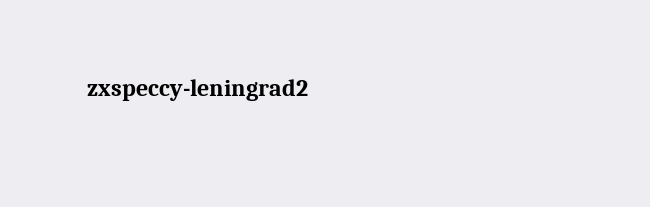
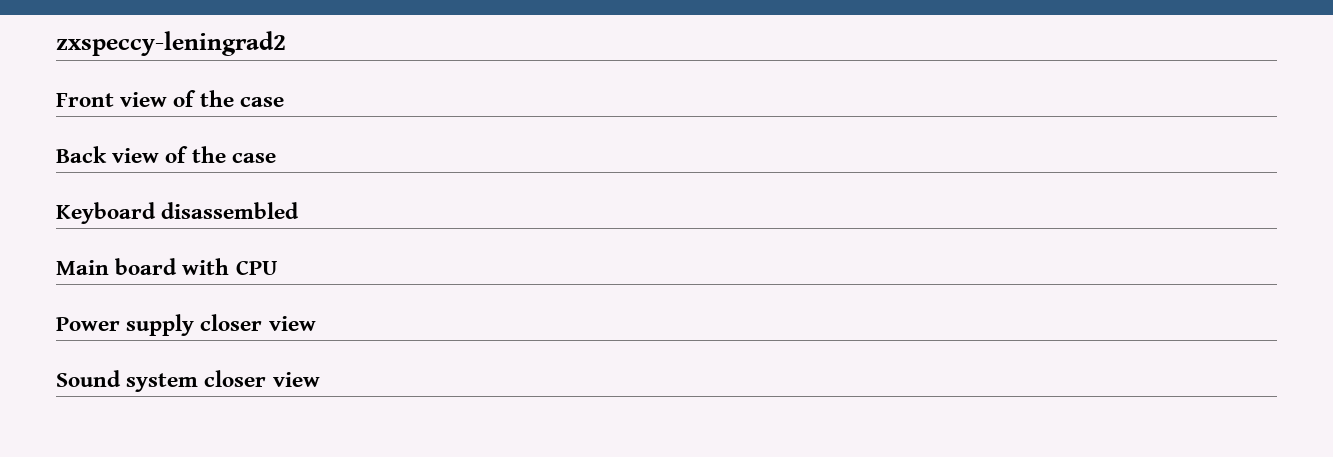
(308, 90) none -> [56,90,284,107] [56,146,276,163] [56,202,300,224] [56,258,277,275] [56,314,316,336] [56,370,320,392] // Front view of the case // Back view of the case // Keyboard disassembled // Main board with CPU // Power supply closer view // Sound system closer view

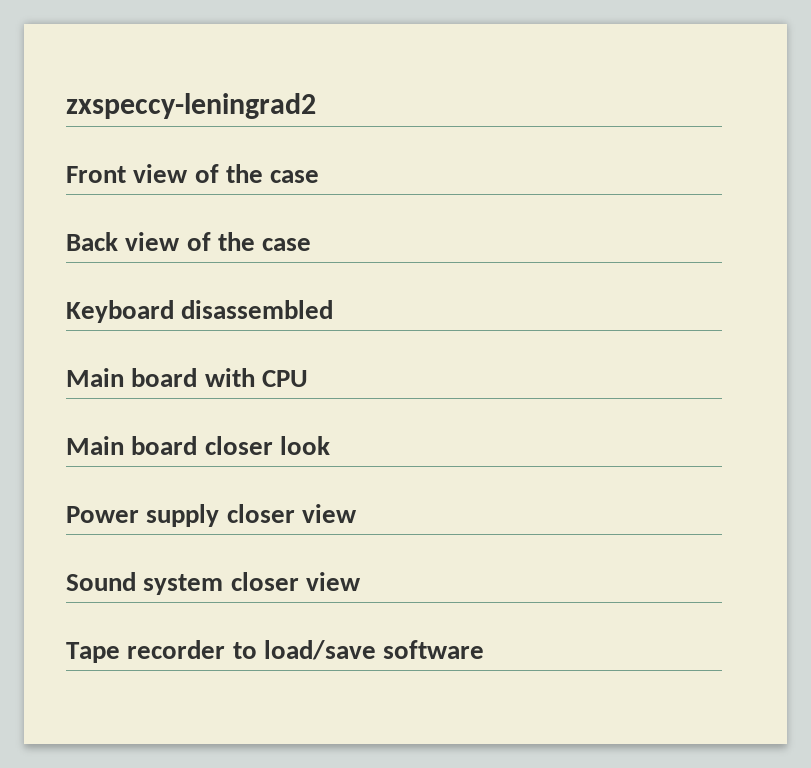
(277, 267) none -> [66,436,330,455] // Main board closer look
(320, 379) none -> [66,640,485,663] // Tape recorder to load/save software

